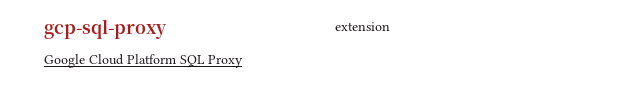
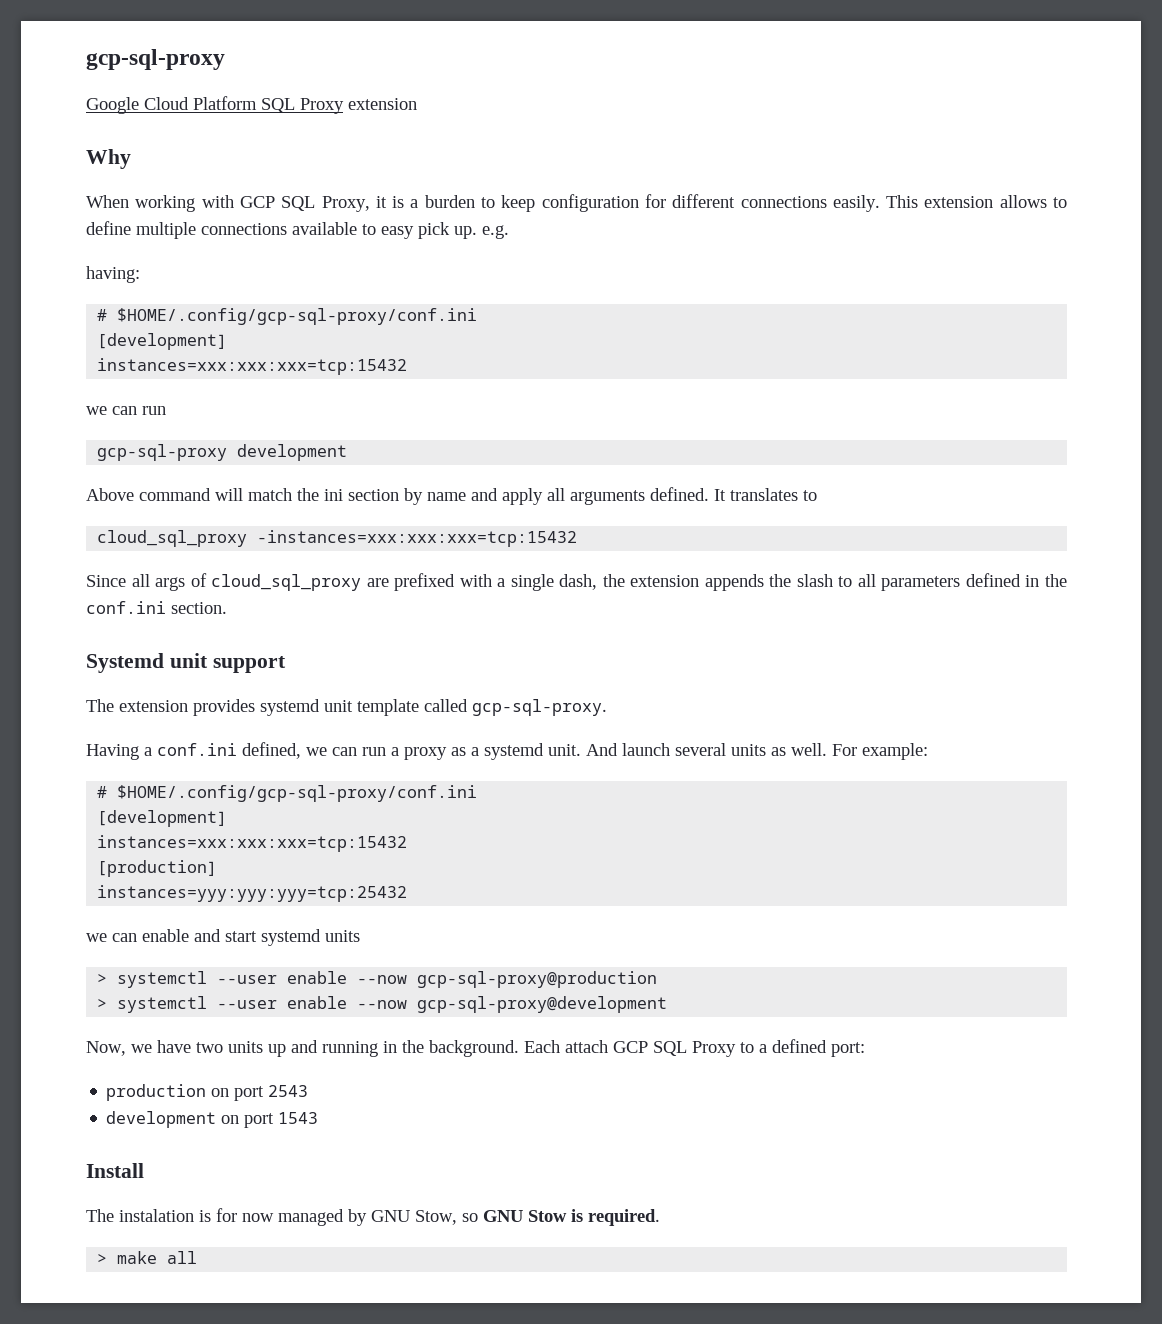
(390, 26) none -> [86,149,131,169] [86,194,1067,212] [86,221,509,239] [86,266,140,283] [97,308,478,325] [97,333,228,350] [97,358,408,375] [86,406,166,415] [97,444,348,461] [86,487,817,505] [97,530,578,547] [86,573,1067,591] [86,601,227,614] [86,653,286,673] [86,699,607,716] [86,742,928,760] [97,785,478,802] [97,810,228,827] [97,835,408,852] [97,860,218,877] [97,885,408,902] [86,929,360,946] [97,971,658,988] [97,996,668,1013] [86,1039,865,1057] [106,1084,309,1101] [106,1111,319,1128] [86,1163,144,1178] [86,1208,660,1226] [97,1251,198,1264] // Why // When working with GCP SQL Proxy, it is a burden to keep configuration for different connections easily. This extension allows to define multiple connections available to easy pick up. e.g. // having: // # $HOME/.config/gcp-sql-proxy/conf.ini // [development] // instances=xxx:xxx:xxx=tcp:15432 // we can run // gcp-sql-proxy development // Above command will match the ini section by name and apply all arguments defined. It translates to // cloud_sql_proxy -instances=xxx:xxx:xxx=tcp:15432 // Since all args of cloud_sql_proxy are prefixed with a single dash, the extension appends the slash to all parameters defined in the conf.ini section. // Systemd unit support // The extension provides systemd unit template called gcp-sql-proxy. // Having a conf.ini defined, we can run a proxy as a systemd unit. And launch several units as well. For example: // # $HOME/.config/gcp-sql-proxy/conf.ini // [development] // instances=xxx:xxx:xxx=tcp:15432 // [production] // instances=yyy:yyy:yyy=tcp:25432 // we can enable and start systemd units // > systemctl --user enable --now gcp-sql-proxy@production // > systemctl --user enable --now gcp-sql-proxy@development // Now, we have two units up and running in the background. Each attach GCP SQL Proxy to a defined port: // production on port 2543 // development on port 1543 // Install // The instalation is for now managed by GNU Stow, so GNU Stow is required. // > make all

